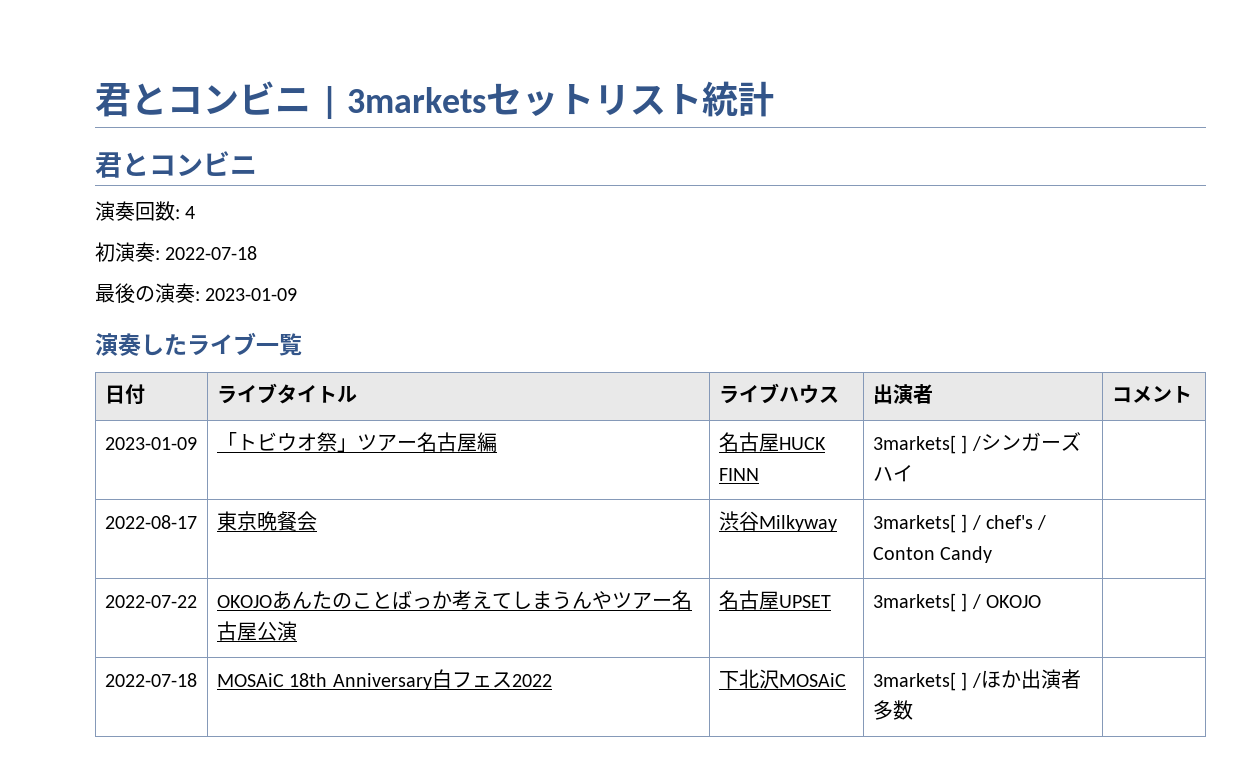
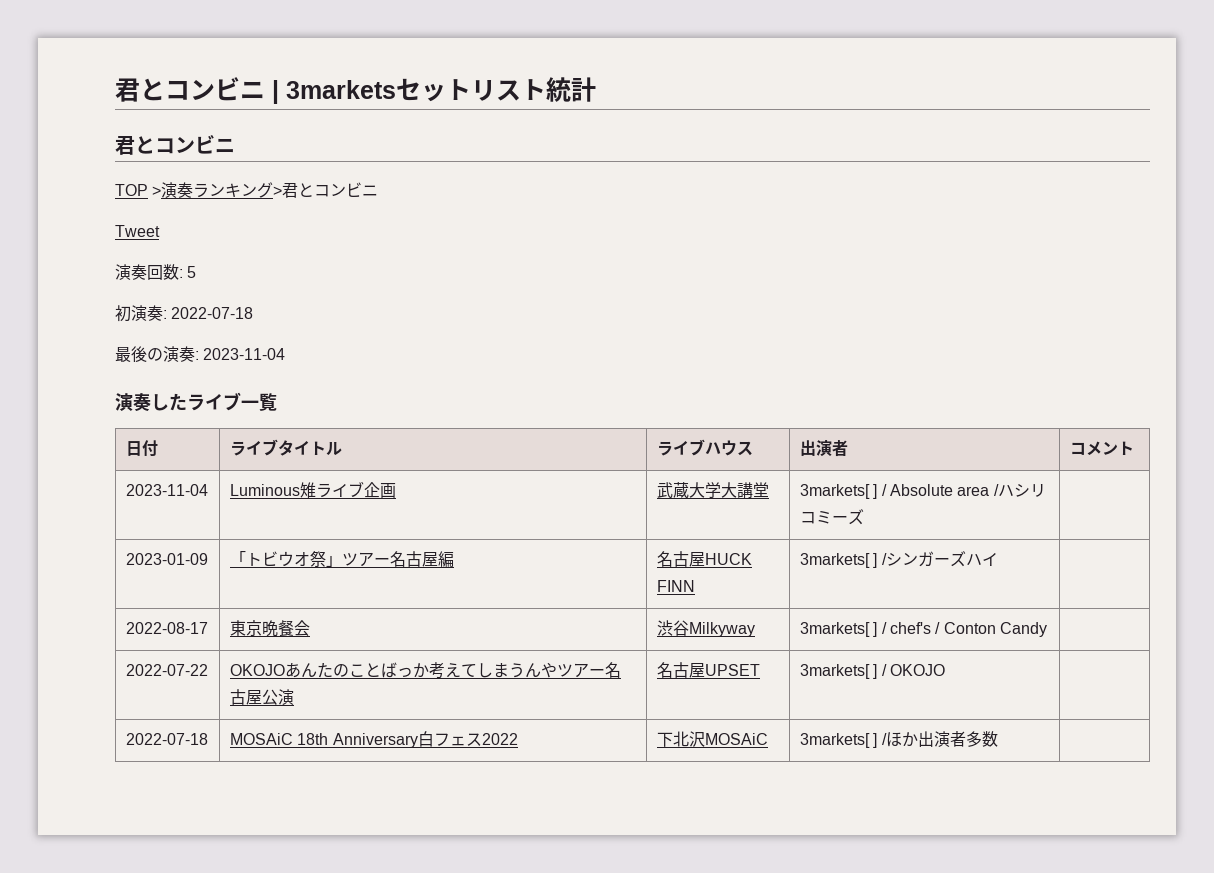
(257, 165) none -> [115,182,379,198] [115,225,160,237] // TOP >演奏ランキング>君とコンビニ // Tweet
[185,206,196,219] 4 -> [187,266,197,278] 5
[205,288,298,301] 2023-01-09 -> [203,348,286,360] 2023-11-04
(1192, 394) none -> [125,484,208,496] [229,481,396,498] [656,482,769,498] [799,484,1046,499] [799,509,864,525] // 2023-11-04 | Luminous雉ライブ企画 | 武蔵大学大講堂 | 3markets[ ] / Absolute area /ハシリコミーズ |

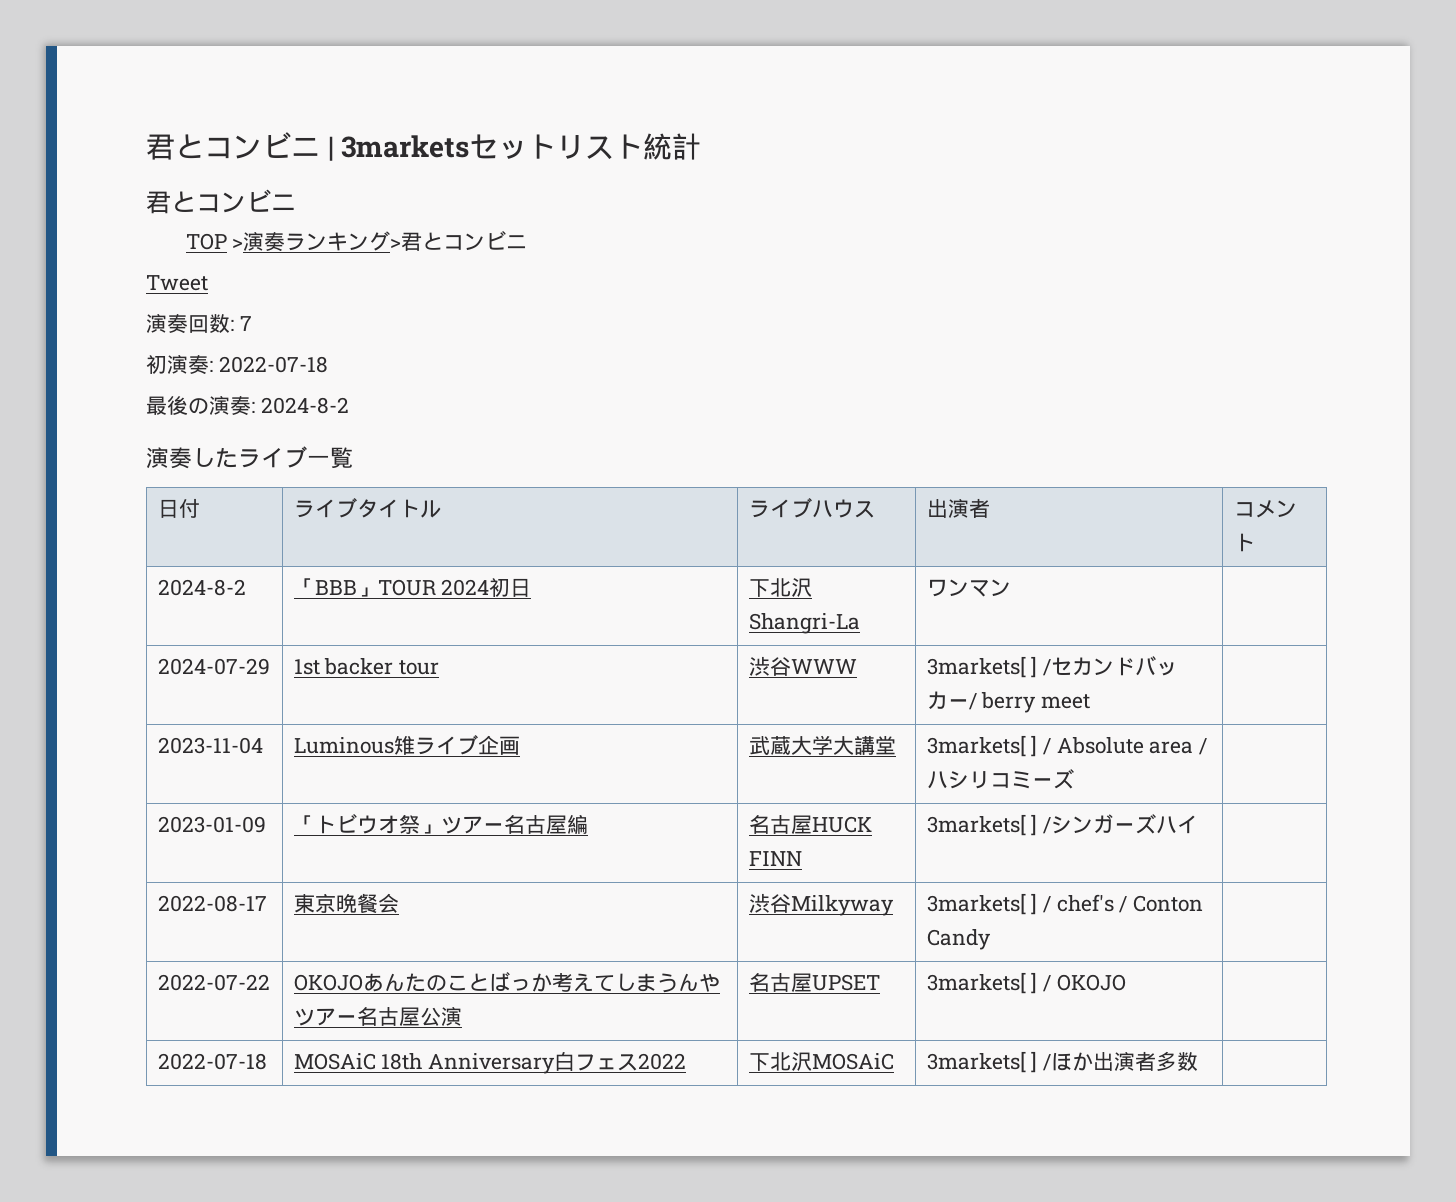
[187,266,197,278] 5 -> [239,316,252,331] 7
[203,348,286,360] 2023-11-04 -> [260,397,349,414] 2024-8-2
(1134, 448) none -> [157,579,246,596] [293,578,532,597] [748,578,812,597] [748,613,860,634] [926,579,1011,597] [157,658,270,675] [293,658,439,675] [748,656,857,676] [926,656,1177,678] [926,691,1090,713] // 2024-8-2 | 「BBB」TOUR 2024初日 | 下北沢Shangri-La | ワンマン | // 2024-07-29 | 1st backer tour | 渋谷WWW | 3markets[ ] /セカンドバッカー/ berry meet |

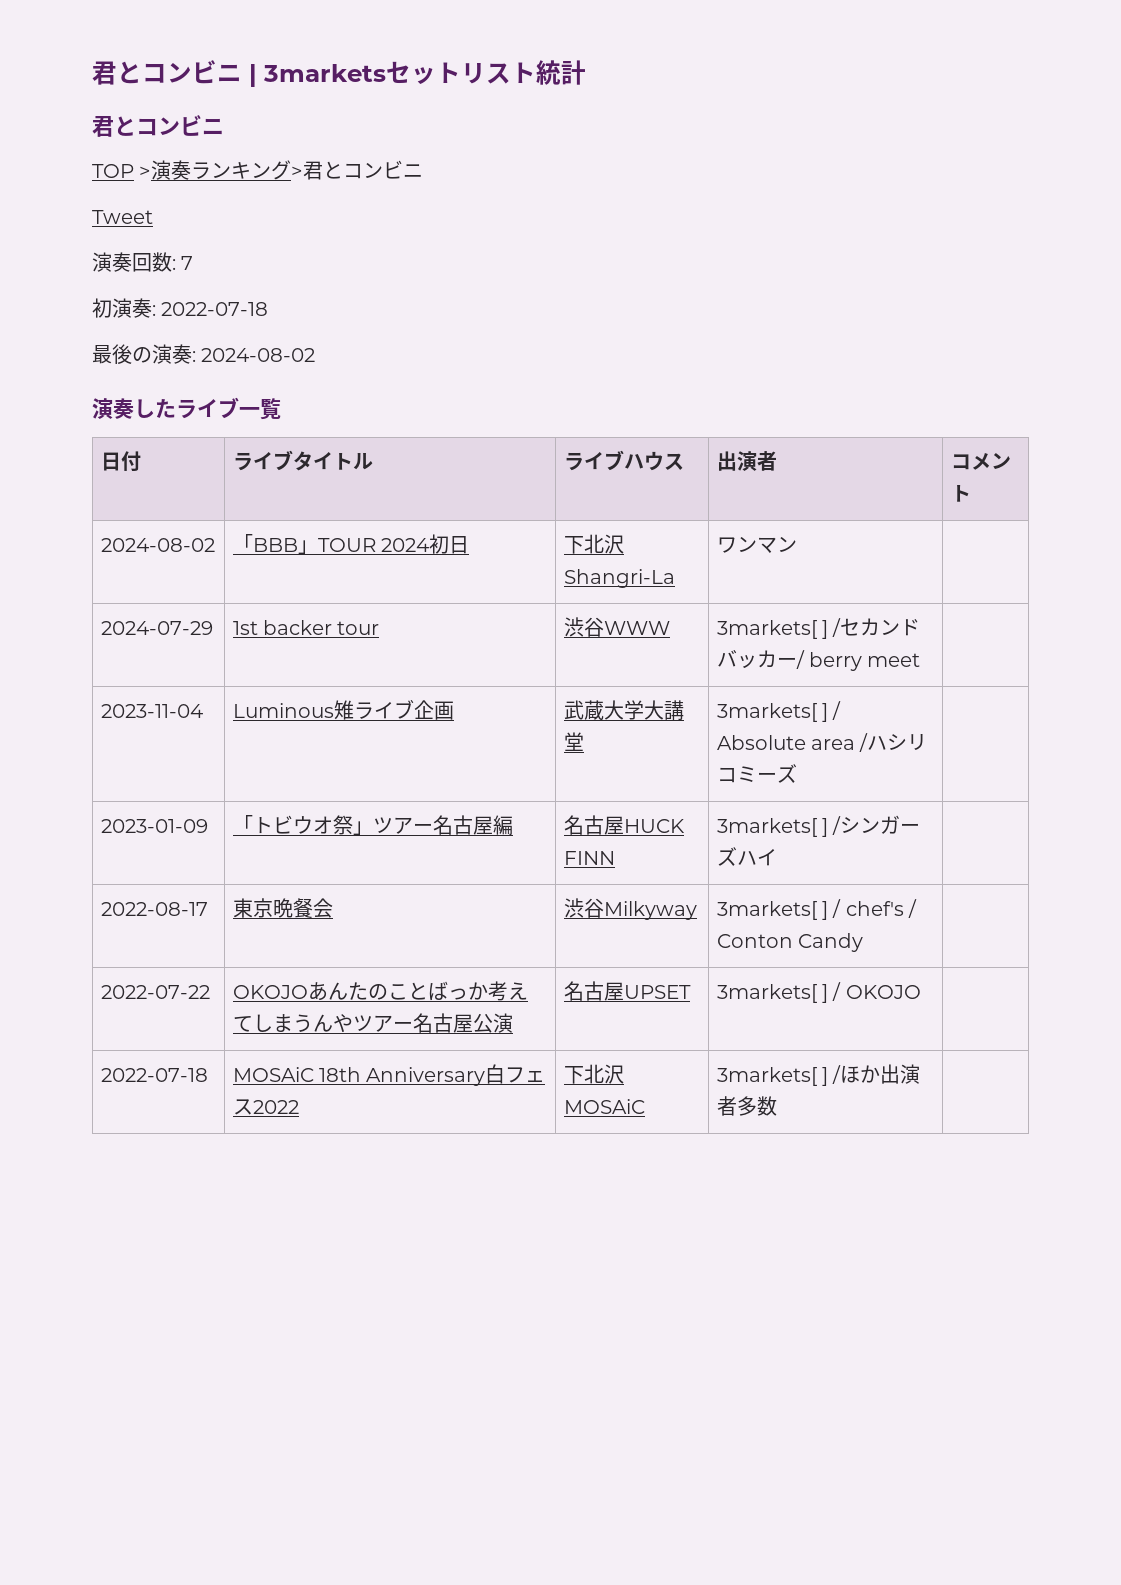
[260,397,349,414] 2024-8-2 -> [201,348,316,362] 2024-08-02
[157,579,246,596] 2024-8-2 -> [100,538,215,552] 2024-08-02

